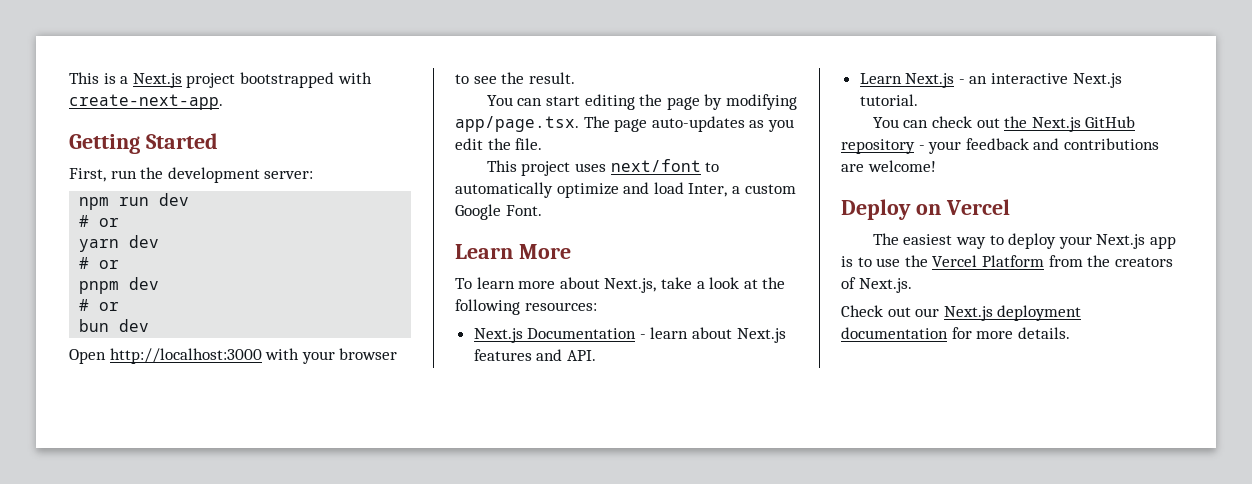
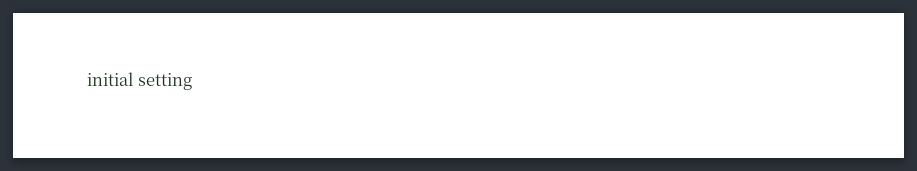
[69,72,372,88] [69,94,223,110] [69,133,218,154] [69,167,314,183] [79,193,190,210] [79,215,120,227] [79,235,160,252] [79,257,120,269] [79,277,160,294] [79,299,120,311] [79,319,150,332] [69,348,398,364] [455,72,575,84] [486,94,797,110] [455,116,794,132] [455,138,543,150] [486,159,720,176] [455,182,796,198] [455,204,542,220] [455,244,571,259] [455,277,786,293] [455,299,597,315] [473,327,786,343] [473,349,596,361] [859,73,1122,88] [859,94,918,106] [872,116,1136,132] [841,138,1159,154] [841,160,936,172] [841,199,1010,220] [872,233,1176,249] [841,255,1173,267] [841,277,912,293] [841,305,1082,321] [841,327,1070,339] This is a Next.js project bootstrapped with create-next-app. // Getting Started // First, run the development server: // npm run dev // # or // yarn dev // # or // pnpm dev // # or // bun dev // Open http://localhost:3000 with your browser to see the result. // You can start editing the page by modifying app/page.tsx. The page auto-updates as you edit the file. // This project uses next/font to automatically optimize and load Inter, a custom Google Font. // Learn More // To learn more about Next.js, take a look at the following resources: // Next.js Documentation - learn about Next.js features and API. // Learn Next.js - an interactive Next.js tutorial. // You can check out the Next.js GitHub repository - your feedback and contributions are welcome! // Deploy on Vercel // The easiest way to deploy your Next.js app is to use the Vercel Platform from the creators of Next.js. // Check out our Next.js deployment documentation for more details. -> [87,72,193,90] initial setting

